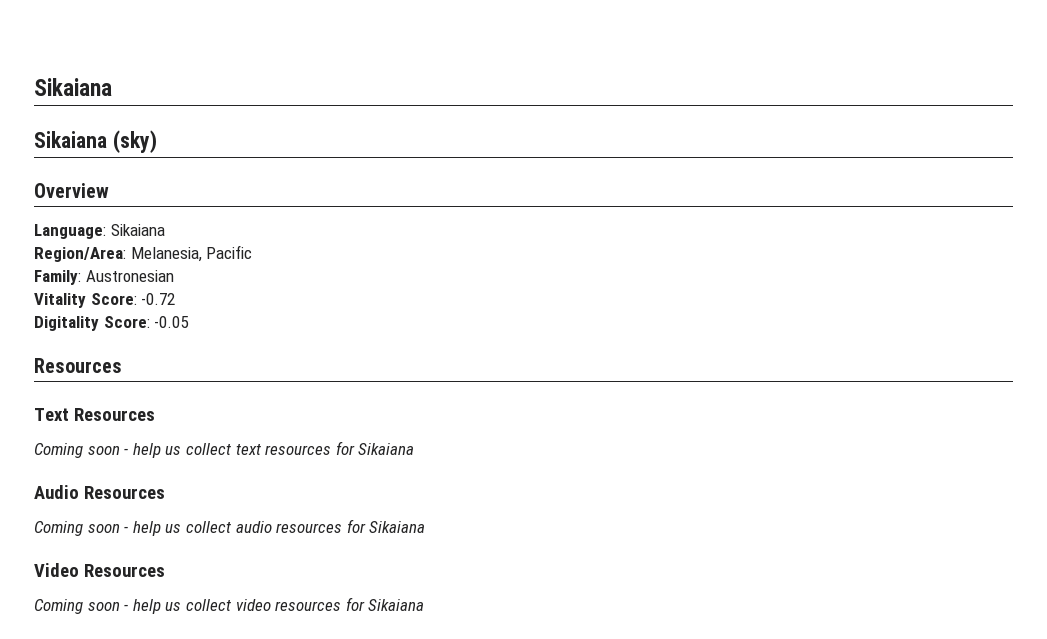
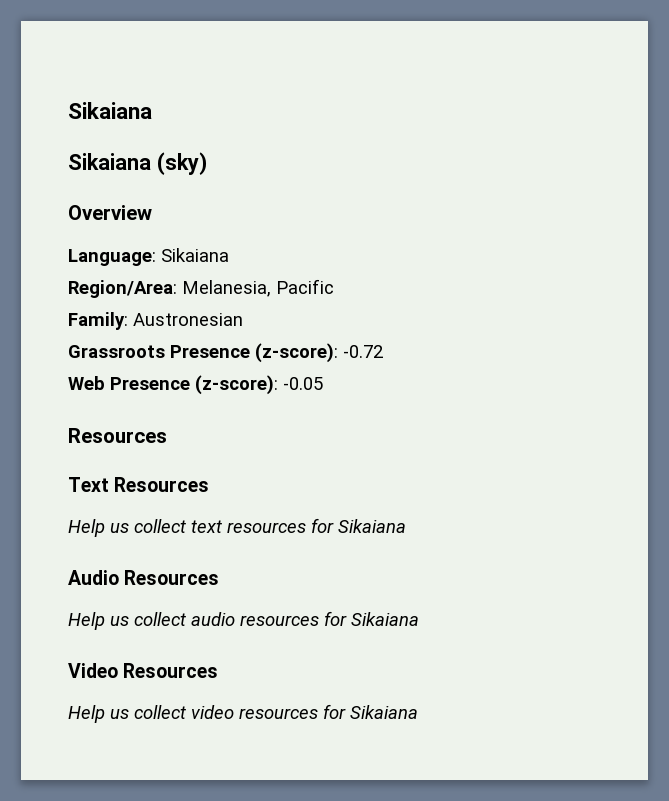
[34,293,176,308] [34,316,150,331] Vitality Score: -0.72 // Digitality Score: -> [68,343,383,363] [68,375,278,395] Grassroots Presence (z-score): -0.72 // Web Presence (z-score):
[34,443,161,458] Coming soon - help -> [68,519,105,537] Help
[34,521,161,536] Coming soon - help -> [68,612,105,630] Help
[34,599,161,614] Coming soon - help -> [68,705,105,723] Help

